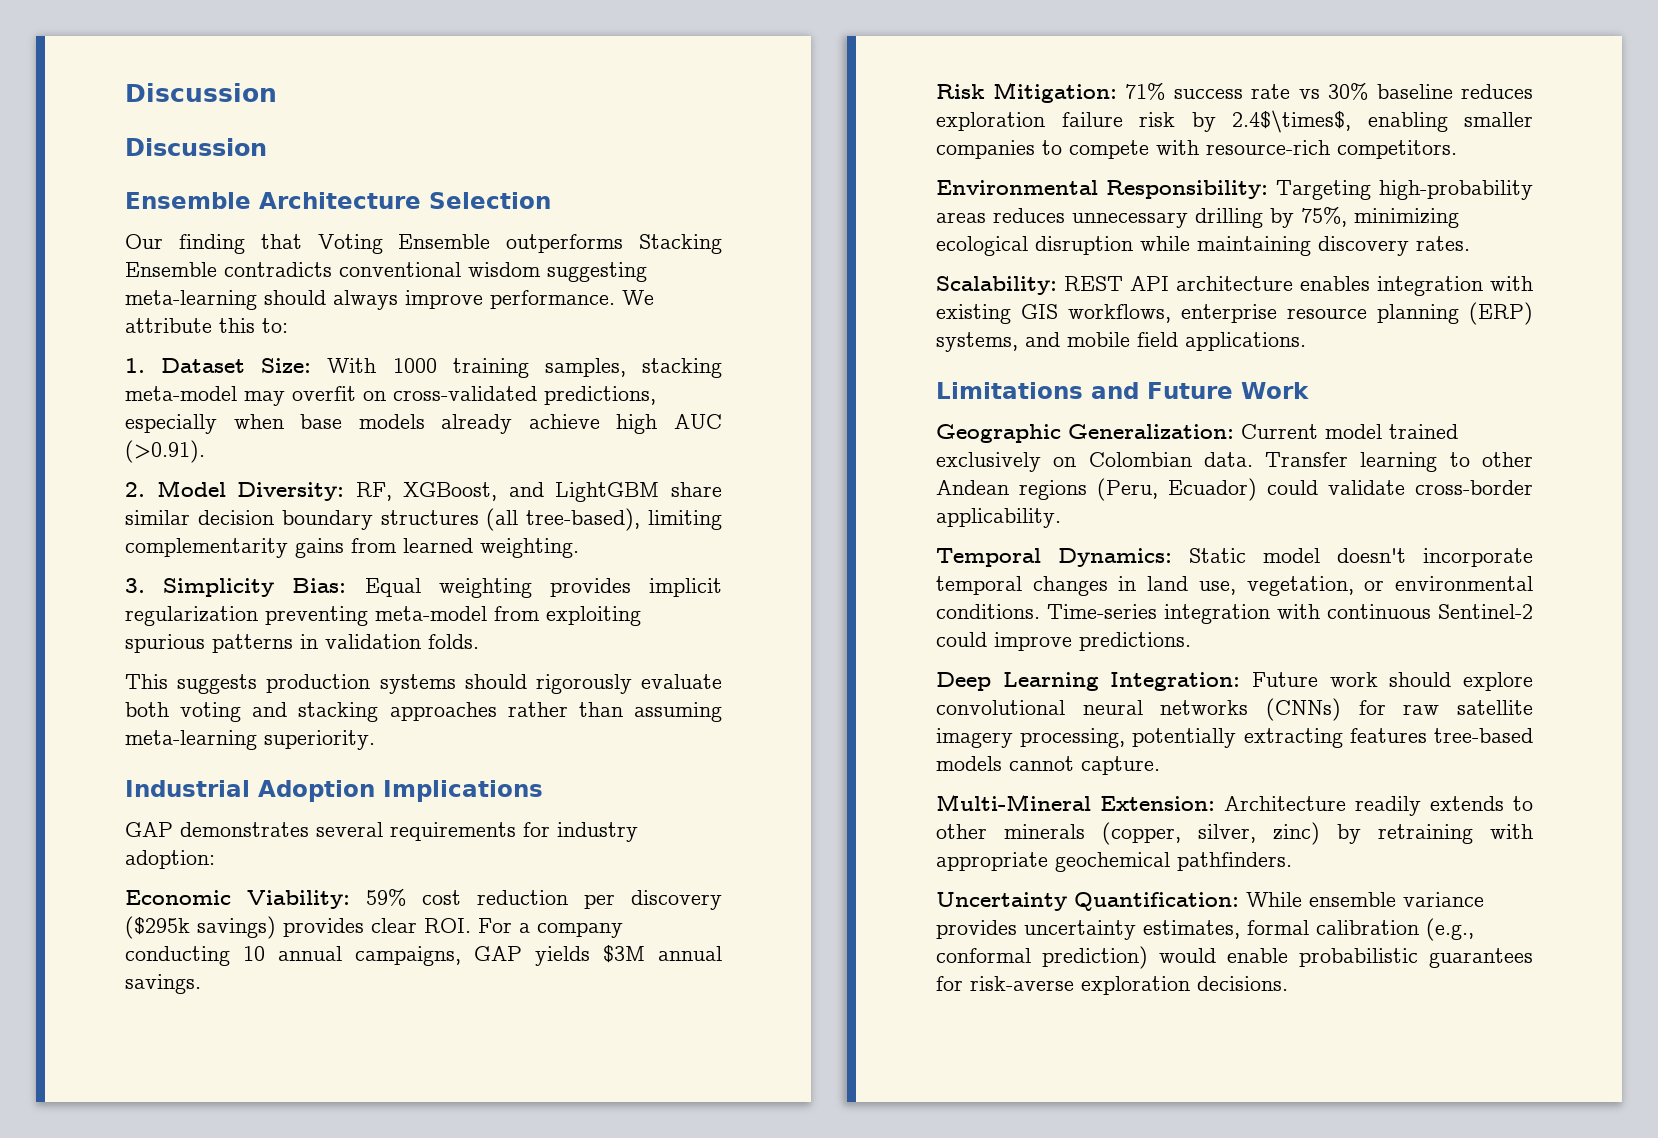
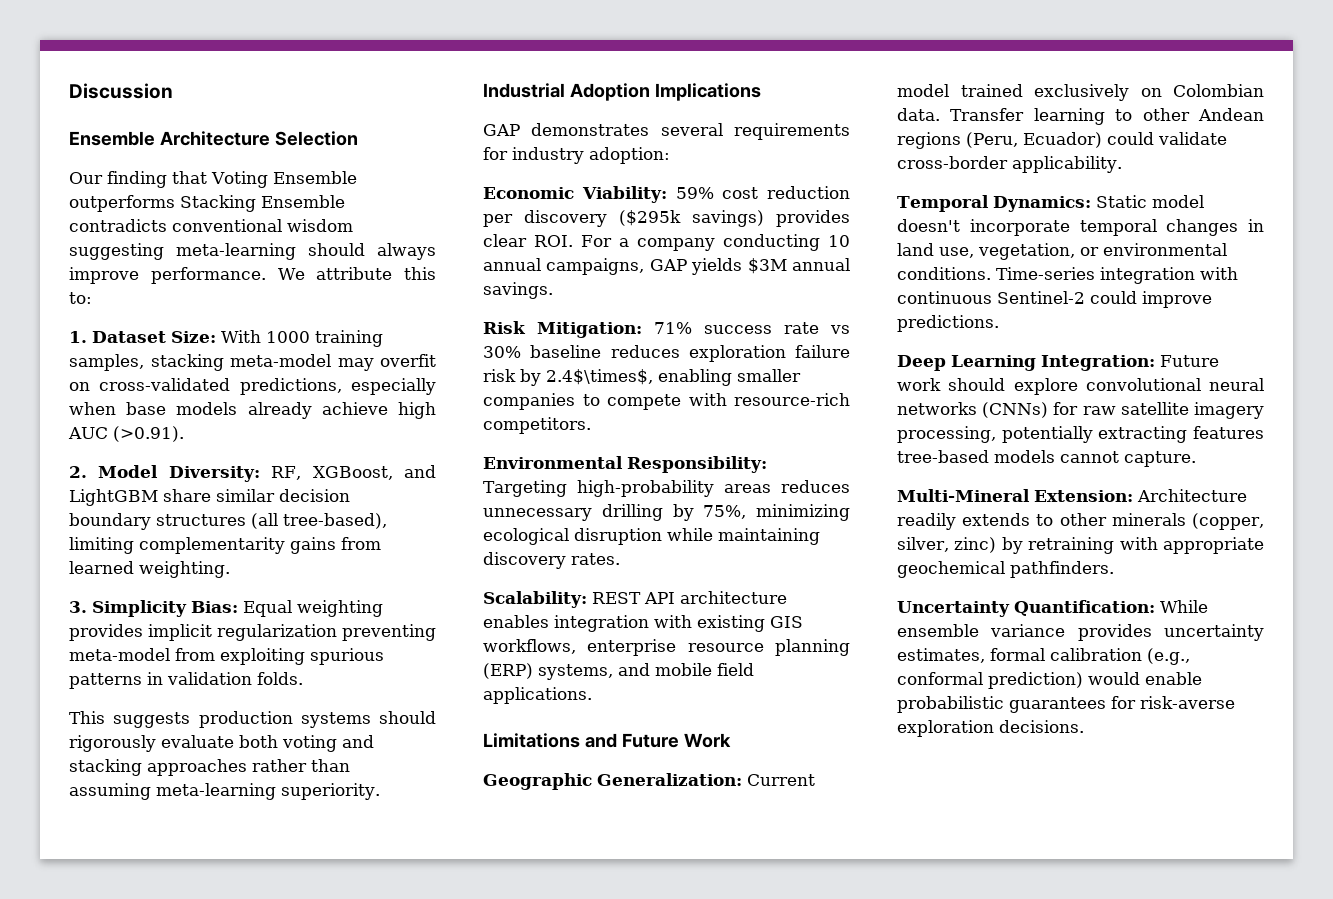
[125,83,277,102] [125,138,267,156] Discussion // Discussion -> [69,83,173,99] Discussion

